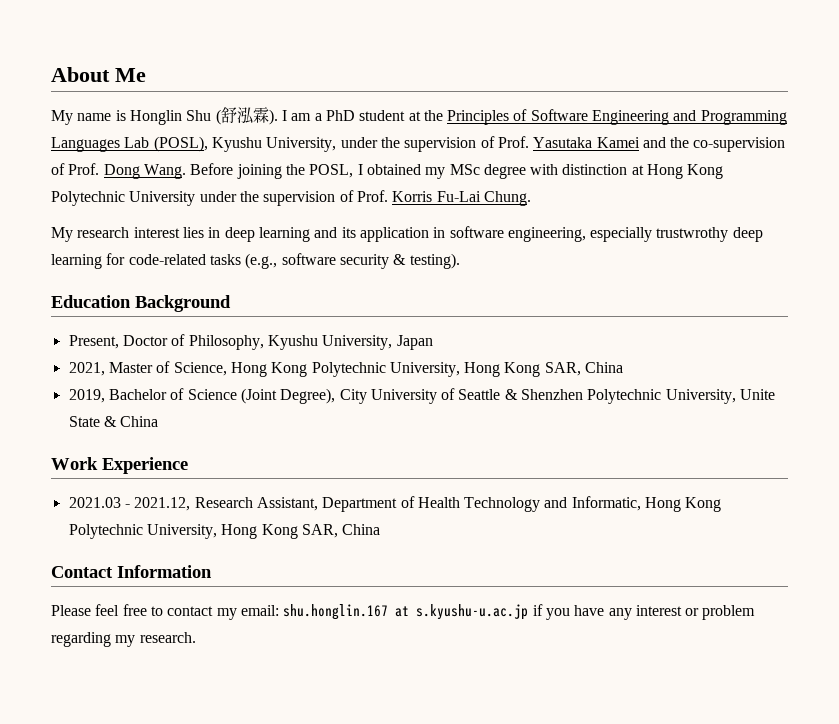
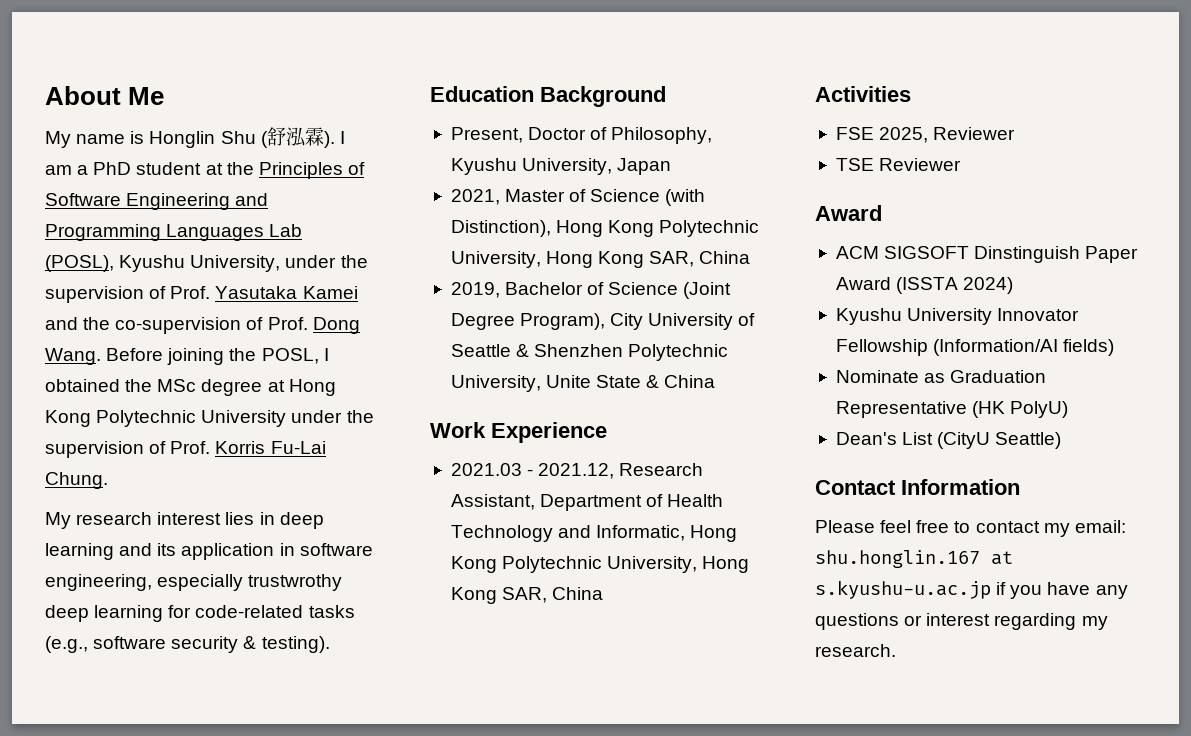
[425,167,446,179] my -> [125,379,153,392] the
[530,164,628,175] with distinction -> (263, 387) none
[173,362,227,376] Science, -> [590,189,706,206] [450,220,551,237] Science (with Distinction),
[280,388,336,404] Degree), -> [450,313,606,330] Degree Program),
(381, 529) none -> [815,86,911,102] [835,127,1016,143] [835,158,962,171] [815,205,882,221] [835,246,1139,263] [835,277,1014,294] [835,308,1080,325] [835,339,1115,356] [835,370,1047,383] [835,401,1069,418] [835,432,1062,449] // Activities // FSE 2025, Reviewer // TSE Reviewer // Award // ACM SIGSOFT Dinstinguish Paper Award (ISSTA 2024) // Kyushu University Innovator Fellowship (Information/AI fields) // Nominate as Graduation Representative (HK PolyU) // Dean's List (CityU Seattle)
[635,605,756,620] interest or problem -> [815,613,991,630] questions or interest

